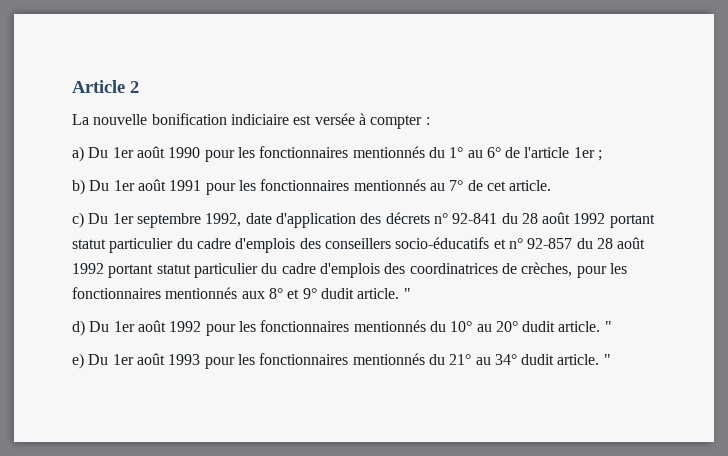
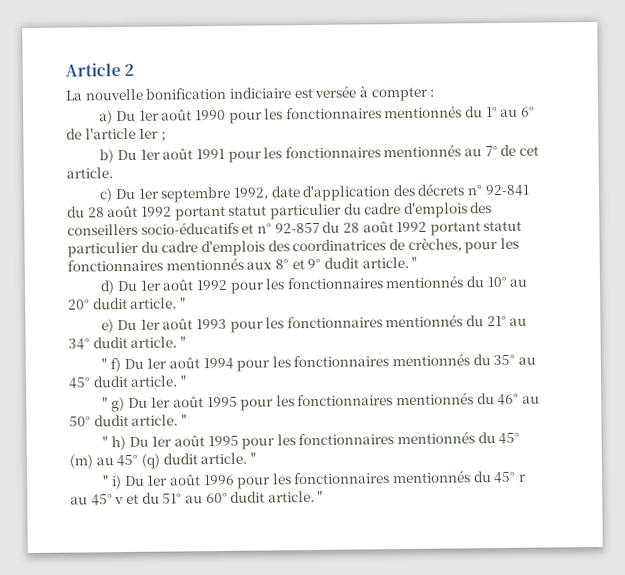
(611, 359) none -> [101,353,537,373] [68,375,187,389] [102,392,541,413] [69,414,187,427] [102,431,521,451] [69,452,256,469] [102,470,528,490] [70,490,324,506] // " f) Du 1er août 1994 pour les fonctionnaires mentionnés du 35° au 45° dudit article. " // " g) Du 1er août 1995 pour les fonctionnaires mentionnés du 46° au 50° dudit article. " // " h) Du 1er août 1995 pour les fonctionnaires mentionnés du 45° (m) au 45° (q) dudit article. " // " i) Du 1er août 1996 pour les fonctionnaires mentionnés du 45° r au 45° v et du 51° au 60° dudit article. "

